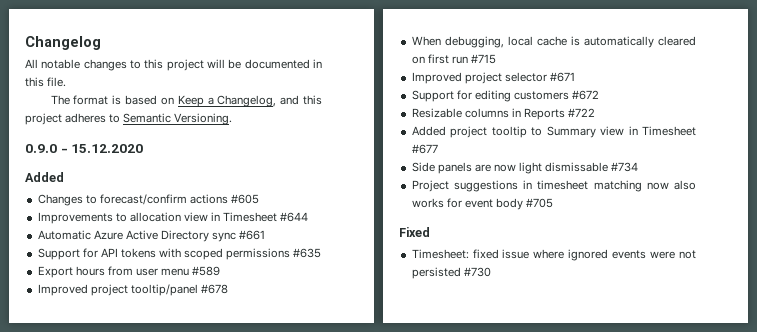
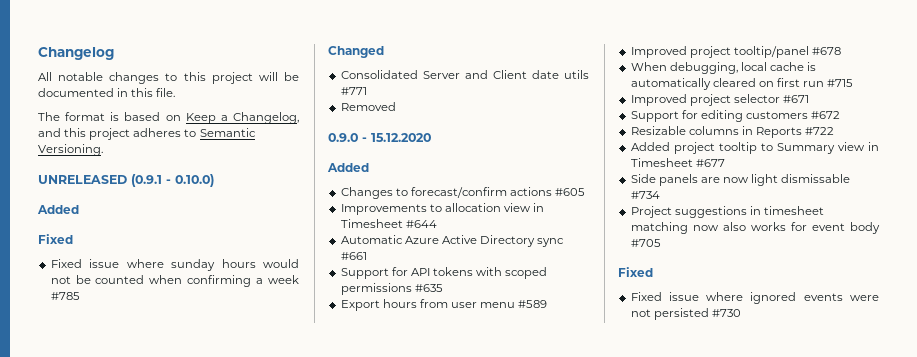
(233, 119) none -> [38,174,214,187] [37,205,79,214] [38,234,73,244] [50,259,299,271] [50,275,299,287] [50,292,80,300] [328,46,384,58] [340,70,589,79] [340,87,367,95] [340,102,396,111] // UNRELEASED (0.9.1 - 0.10.0) // Added // Fixed // Fixed issue where sunday hours would not be counted when confirming a week #785 // Changed // Consolidated Server and Client date utils #771 // Removed
[411,249,499,259] Timesheet: fixed -> [630,292,662,301] Fixed

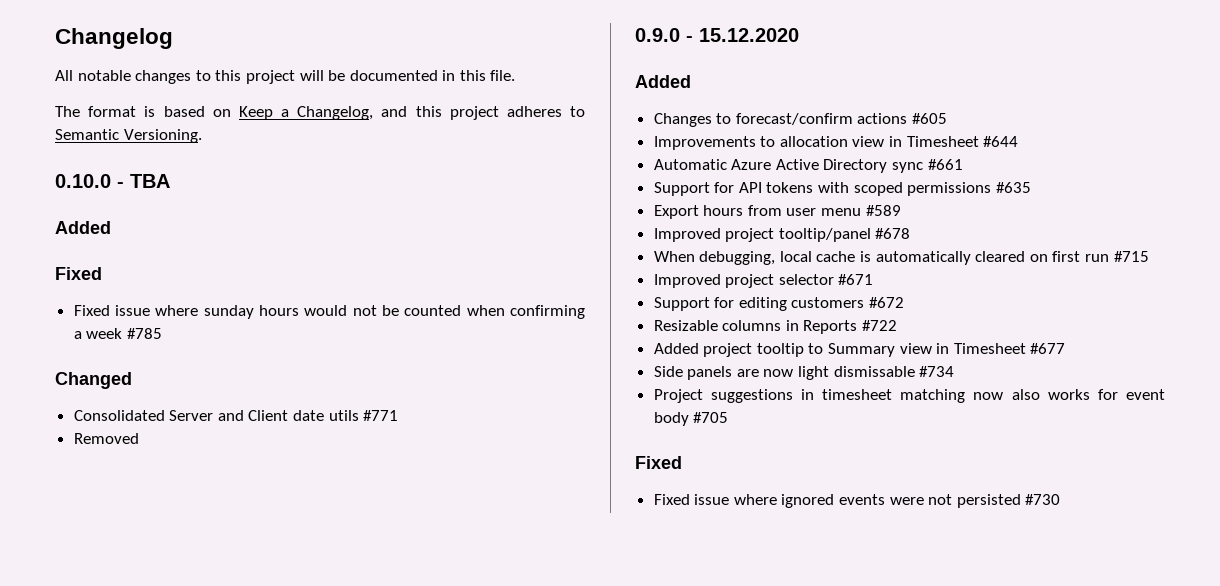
[38,174,214,187] UNRELEASED (0.9.1 - 0.10.0) -> [55,174,170,188] 0.10.0 - TBA

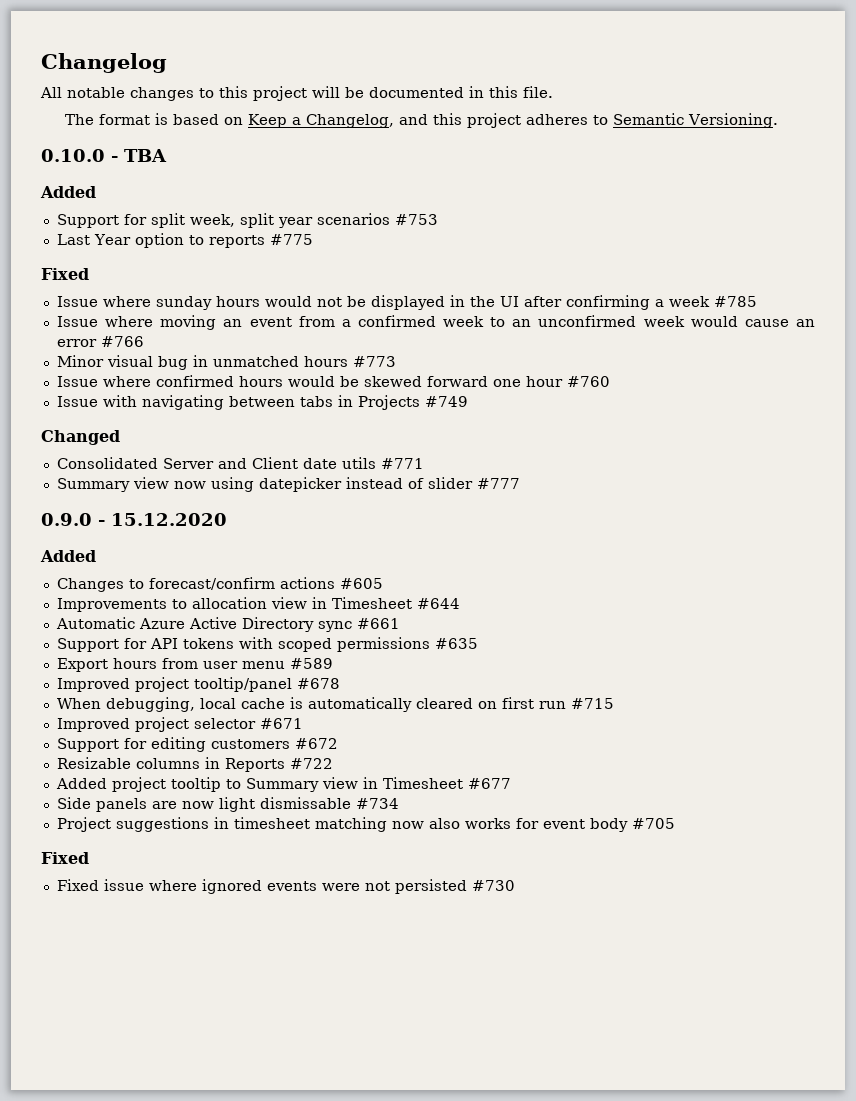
[55,267,102,280] [73,305,151,316] // Fixed // Fixed issue -> [56,213,438,228] [56,233,313,248] [41,268,89,280] [56,296,98,307] // Support for split week, split year scenarios #753 // Last Year option to reports #775 // Fixed // Issue
[404,305,505,316] counted when -> [370,295,562,310] displayed in the UI after
(162, 333) none -> [56,315,815,330] [56,336,144,347] [56,355,396,370] [56,375,610,387] [56,395,468,410] // Issue where moving an event from a confirmed week to an unconfirmed week would cause an error #766 // Minor visual bug in unmatched hours #773 // Issue where confirmed hours would be skewed forward one hour #760 // Issue with navigating between tabs in Projects #749
[73,433,139,444] Removed -> [56,477,520,492] Summary view now using datepicker instead of slider #777

